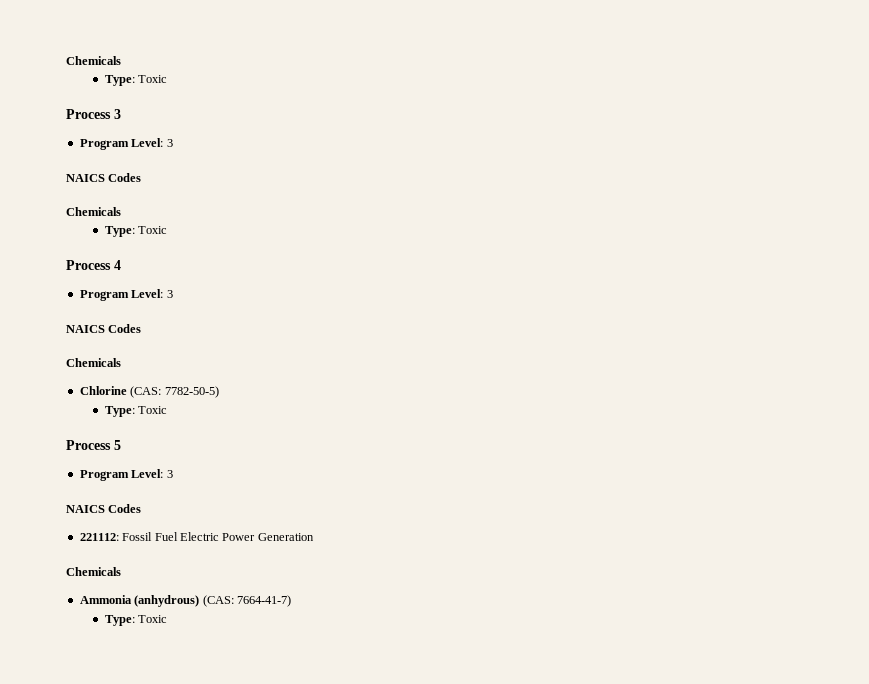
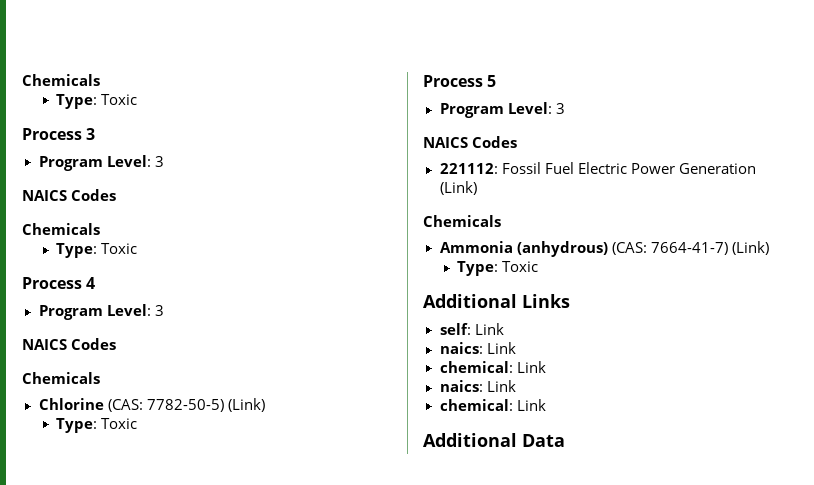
(219, 392) none -> [227,398,265,412] (Link)
(314, 537) none -> [439,181,477,195] (Link)
[104,615,167,626] // Type: Toxic -> [731,241,769,255] [457,261,539,276] [423,294,570,308] [439,323,504,335] [439,342,516,354] [439,361,546,373] [439,380,516,392] [439,399,546,411] [423,433,565,447] (Link) // Type: Toxic // Additional Links // self: Link // naics: Link // chemical: Link // naics: Link // chemical: Link // Additional Data

